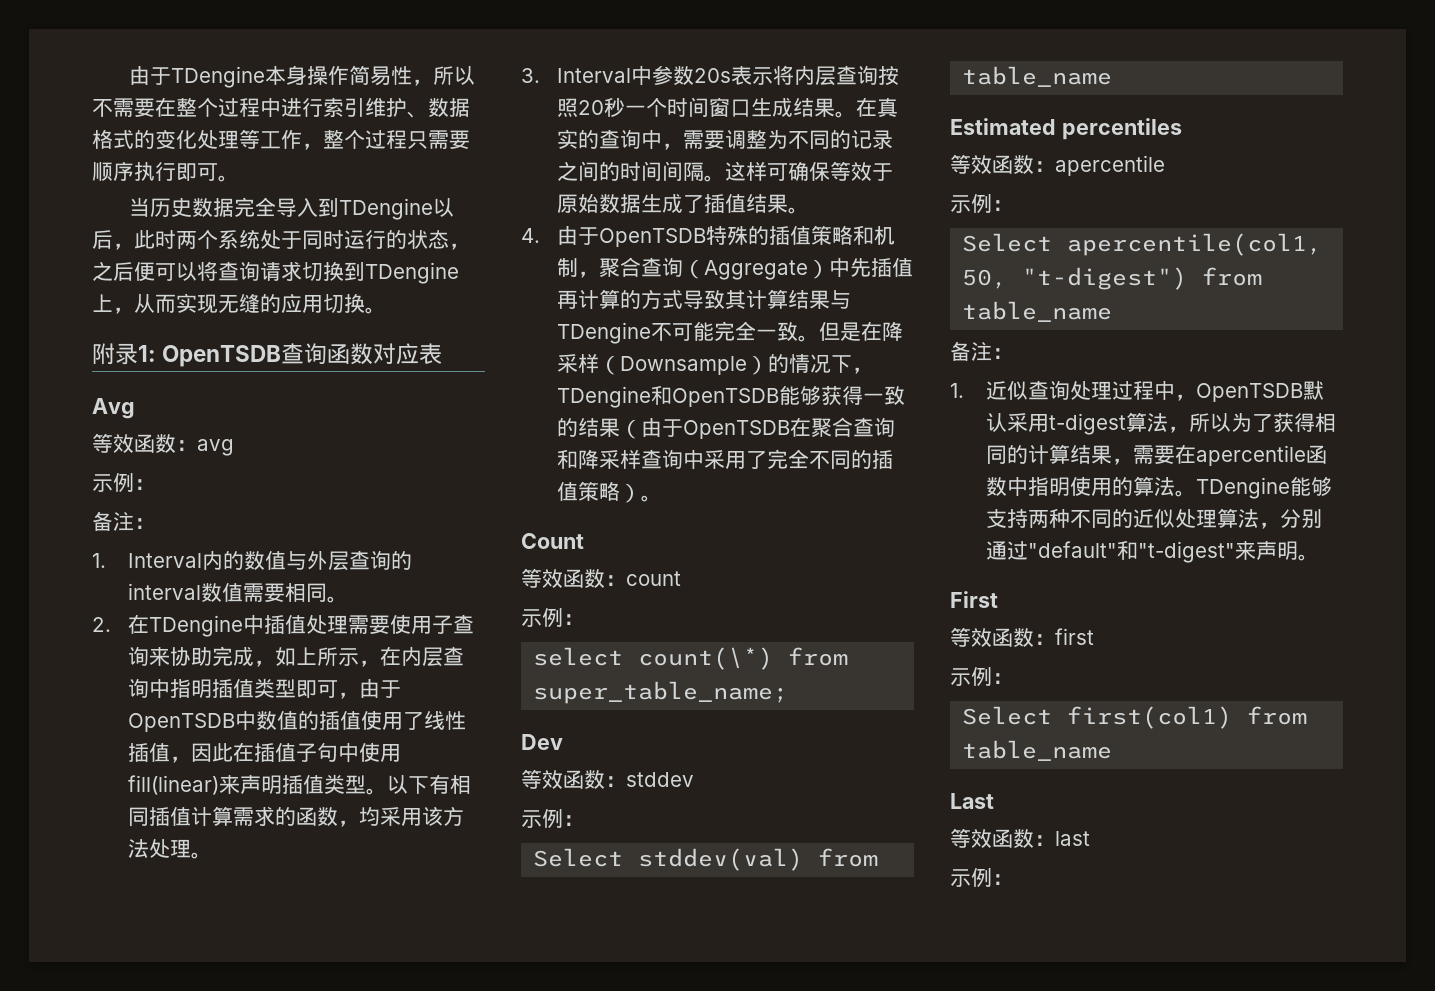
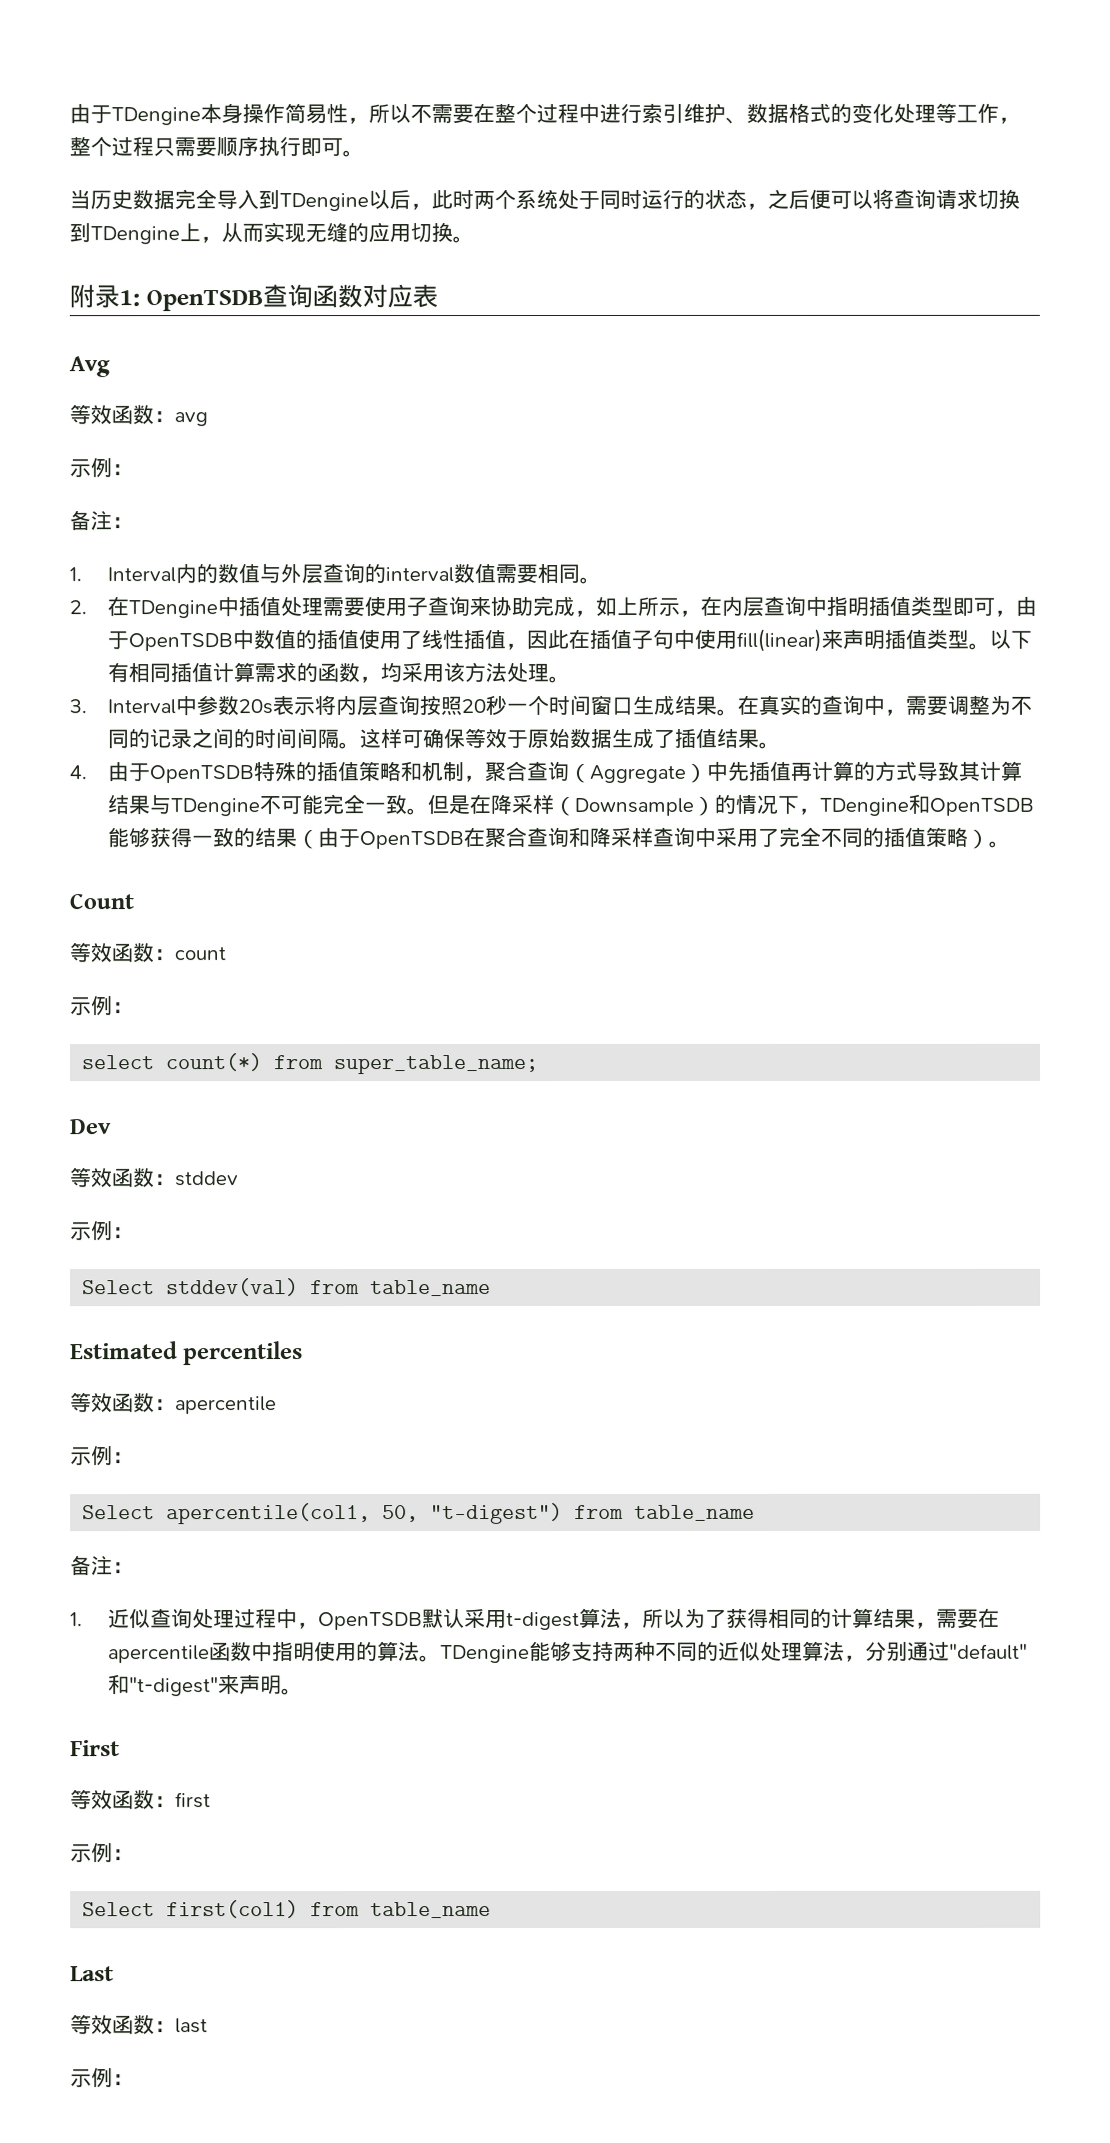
[638,647,774,670] count(\*) -> [165,1053,263,1072] count(*)

